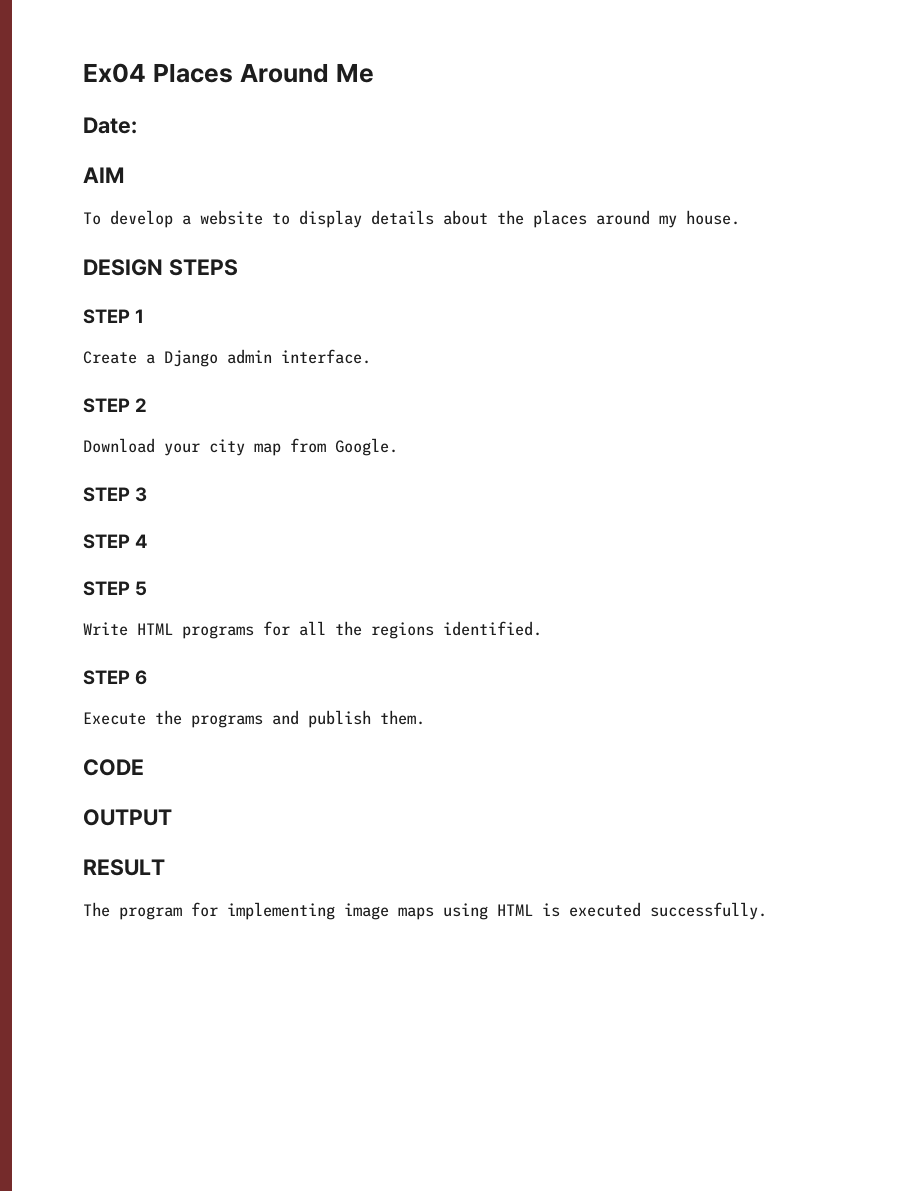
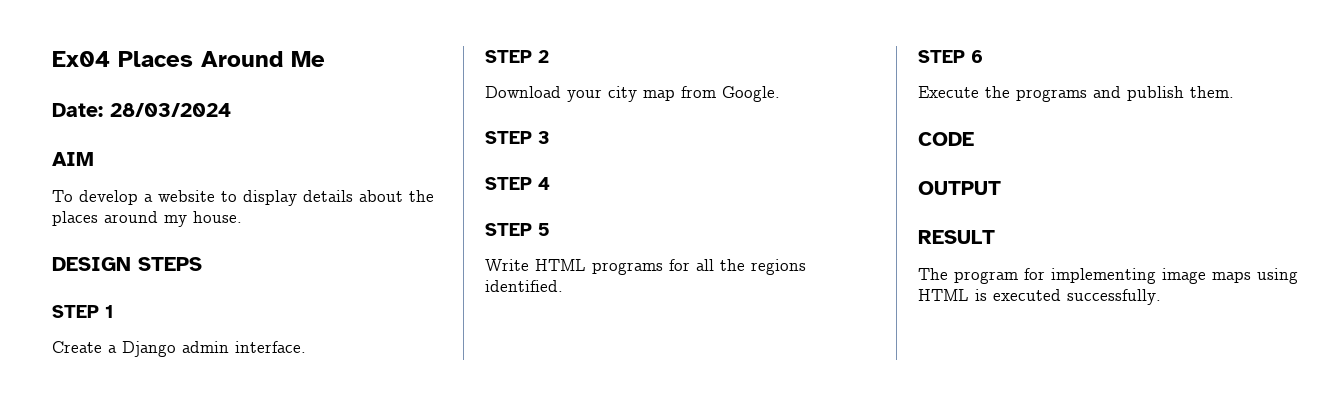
(137, 125) none -> [110,103,231,117] 28/03/2024

